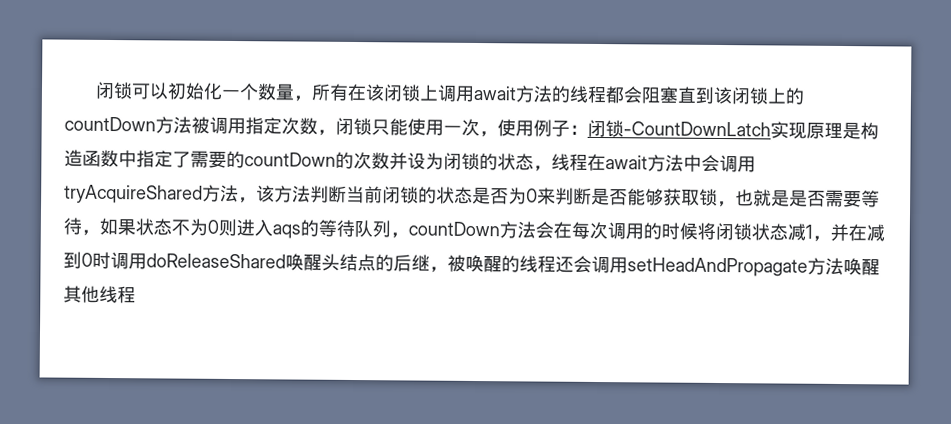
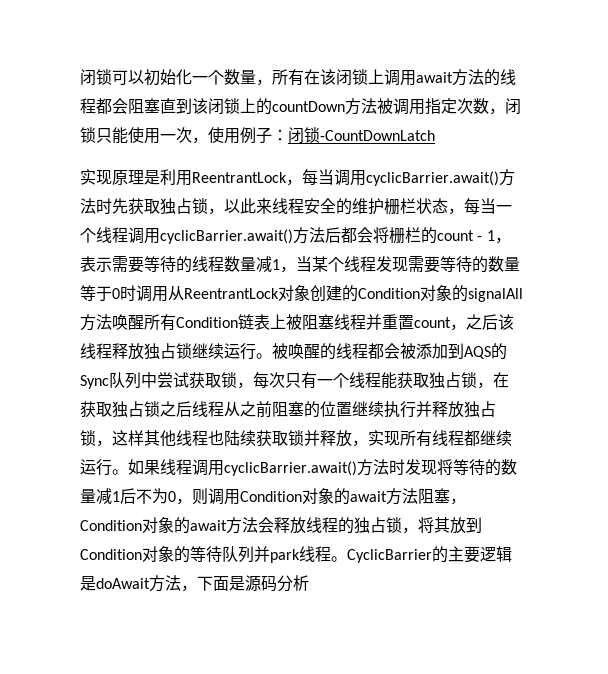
(771, 129) none -> (435, 135) //
[860,122,879,140] [64,149,756,173] [64,184,880,208] [63,217,885,242] [63,251,880,277] [63,285,136,304] 构造函数中指定了需要的countDown的次数并设为闭锁的状态，线程在await方法中会调用tryAcquireShared方法，该方法判断当前闭锁的状态是否为0来判断是否能够获取锁，也就是是否需要等待，如果状态不为0则进入aqs的等待队列，countDown方法会在每次调用的时候将闭锁状态减1，并在减到0时调用doReleaseShared唤醒头结点的后继，被唤醒的线程还会调用setHeadAndPropagate方法唤醒其他线程 -> [160,169,515,186] [80,198,512,215] [80,227,511,244] [80,256,520,273] [80,285,523,302] [80,314,514,331] [80,343,507,360] [80,372,509,389] [80,401,496,418] [80,430,512,447] [80,459,517,476] [80,488,466,505] [80,517,482,534] [80,546,512,563] [80,575,309,592] 利用ReentrantLock，每当调用cyclicBarrier.await()方法时先获取独占锁，以此来线程安全的维护栅栏状态，每当一个线程调用cyclicBarrier.await()方法后都会将栅栏的count - 1，表示需要等待的线程数量减1，当某个线程发现需要等待的数量等于0时调用从ReentrantLock对象创建的Condition对象的signalAll方法唤醒所有Condition链表上被阻塞线程并重置count，之后该线程释放独占锁继续运行。被唤醒的线程都会被添加到AQS的Sync队列中尝试获取锁，每次只有一个线程能获取独占锁，在获取独占锁之后线程从之前阻塞的位置继续执行并释放独占锁，这样其他线程也陆续获取锁并释放，实现所有线程都继续运行。如果线程调用cyclicBarrier.await()方法时发现将等待的数量减1后不为0，则调用Condition对象的await方法阻塞，Condition对象的await方法会释放线程的独占锁，将其放到Condition对象的等待队列并park线程。CyclicBarrier的主要逻辑是doAwait方法，下面是源码分析

